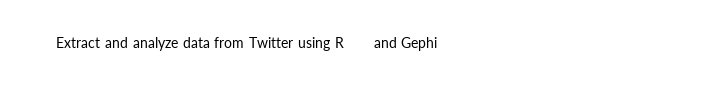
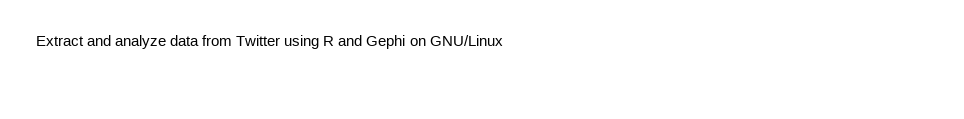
(437, 44) none -> [409,35,503,46] on GNU/Linux

